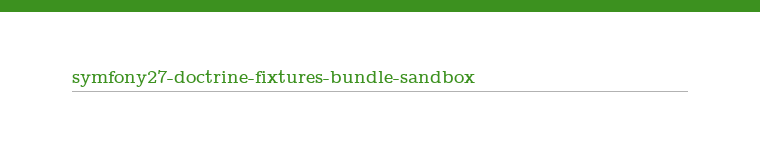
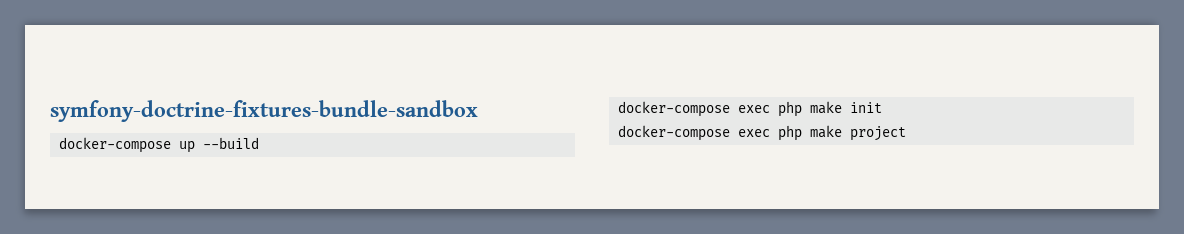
[72,70,475,87] symfony27-doctrine-fixtures-bundle-sandbox -> [50,100,478,122] [59,137,260,153] [618,101,883,117] [618,125,907,141] symfony-doctrine-fixtures-bundle-sandbox // docker-compose up --build // docker-compose exec php make init // docker-compose exec php make project

